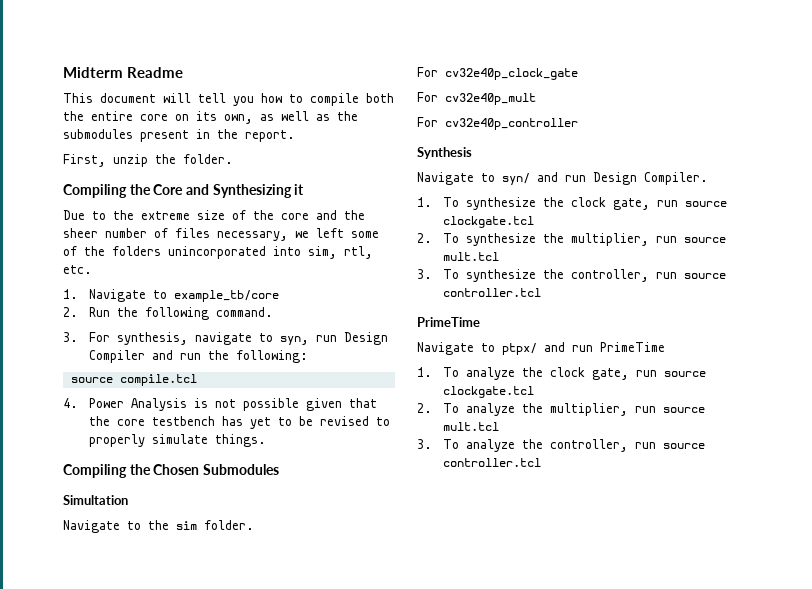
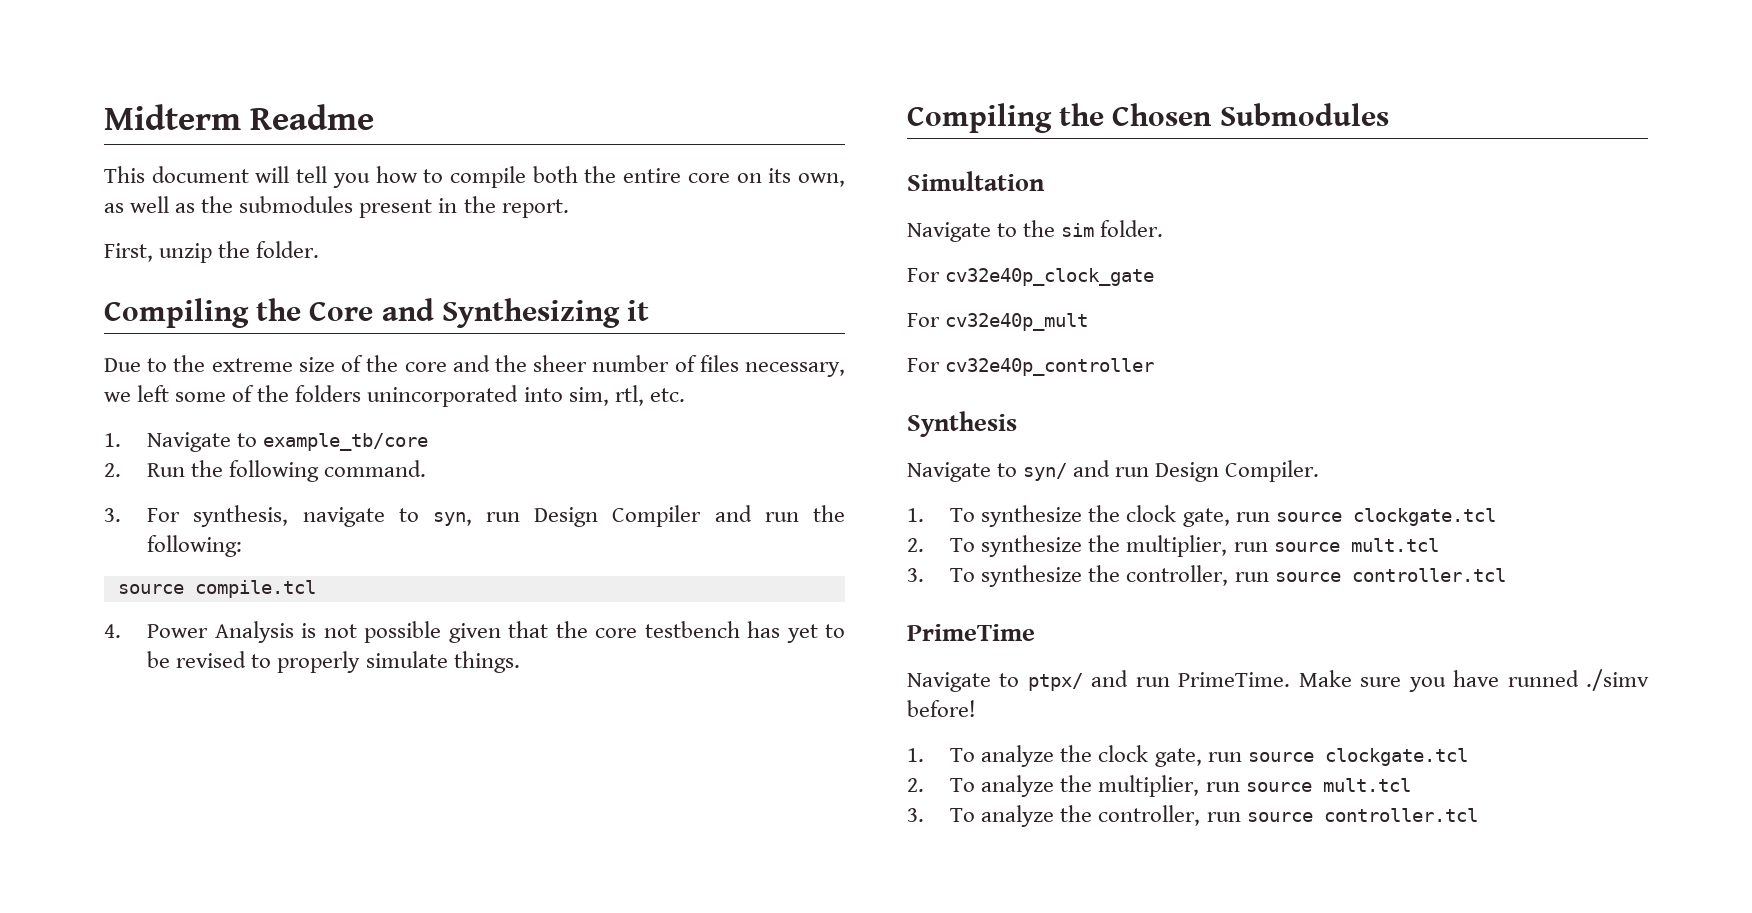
[600,342,665,352] PrimeTime -> [1178,669,1649,692] [907,700,976,717] PrimeTime. Make sure you have runned ./simv before!

